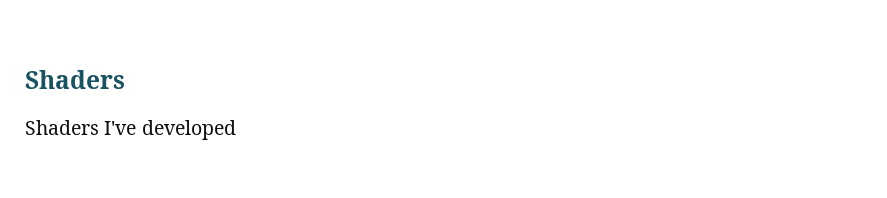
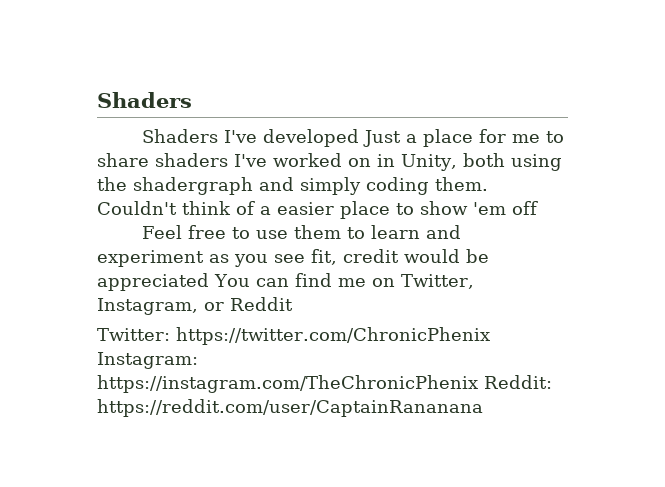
(236, 130) none -> [362,129,564,147] [97,153,562,171] [97,177,488,195] [97,201,538,219] [141,225,461,239] [97,249,489,267] [97,273,474,291] [97,297,293,315] [97,327,490,345] [97,352,198,369] [97,375,552,393] [97,399,483,417] Just a place for me to share shaders I've worked on in Unity, both using the shadergraph and simply coding them. Couldn't think of a easier place to show 'em off // Feel free to use them to learn and experiment as you see fit, credit would be appreciated You can find me on Twitter, Instagram, or Reddit // Twitter: https://twitter.com/ChronicPhenix Instagram: https://instagram.com/TheChronicPhenix Reddit: https://reddit.com/user/CaptainRananana

